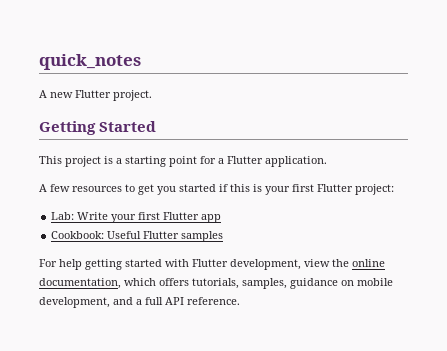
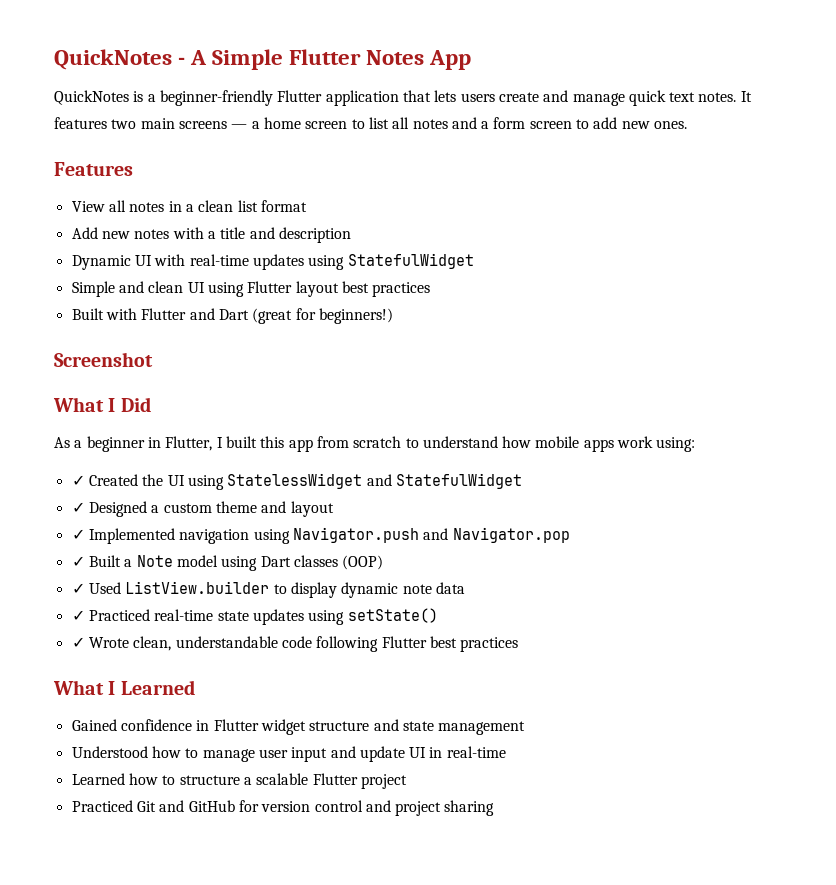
[39,54,141,70] [39,90,152,101] [39,121,157,135] [39,156,327,167] [39,184,394,195] [51,212,222,223] [51,231,224,242] [39,259,385,270] [39,278,393,289] [39,297,240,308] quick_notes // A new Flutter project. // Getting Started // This project is a starting point for a Flutter application. // A few resources to get you started if this is your first Flutter project: // Lab: Write your first Flutter app // Cookbook: Useful Flutter samples // For help getting started with Flutter development, view the online documentation, which offers tutorials, samples, guidance on mobile development, and a full API reference. -> [54,49,472,70] [54,90,752,106] [54,117,688,129] [54,162,133,176] [71,200,307,212] [71,227,351,243] [71,253,474,270] [71,281,431,297] [71,308,393,324] [54,352,153,367] [53,397,151,412] [54,436,696,452] [71,473,522,490] [71,501,334,517] [71,527,570,544] [71,555,384,571] [71,581,465,598] [71,608,438,625] [71,636,519,652] [53,680,195,695] [71,719,526,735] [71,746,506,762] [71,773,407,789] [71,800,495,816] QuickNotes - A Simple Flutter Notes App // QuickNotes is a beginner-friendly Flutter application that lets users create and manage quick text notes. It features two main screens — a home screen to list all notes and a form screen to add new ones. // Features // View all notes in a clean list format // Add new notes with a title and description // Dynamic UI with real-time updates using StatefulWidget // Simple and clean UI using Flutter layout best practices // Built with Flutter and Dart (great for beginners!) // Screenshot // What I Did // As a beginner in Flutter, I built this app from scratch to understand how mobile apps work using: // ✓ Created the UI using StatelessWidget and StatefulWidget // ✓ Designed a custom theme and layout // ✓ Implemented navigation using Navigator.push and Navigator.pop // ✓ Built a Note model using Dart classes (OOP) // ✓ Used ListView.builder to display dynamic note data // ✓ Practiced real-time state updates using setState() // ✓ Wrote clean, understandable code following Flutter best practices // What I Learned // Gained confidence in Flutter widget structure and state management // Understood how to manage user input and update UI in real-time // Learned how to structure a scalable Flutter project // Practiced Git and GitHub for version control and project sharing

